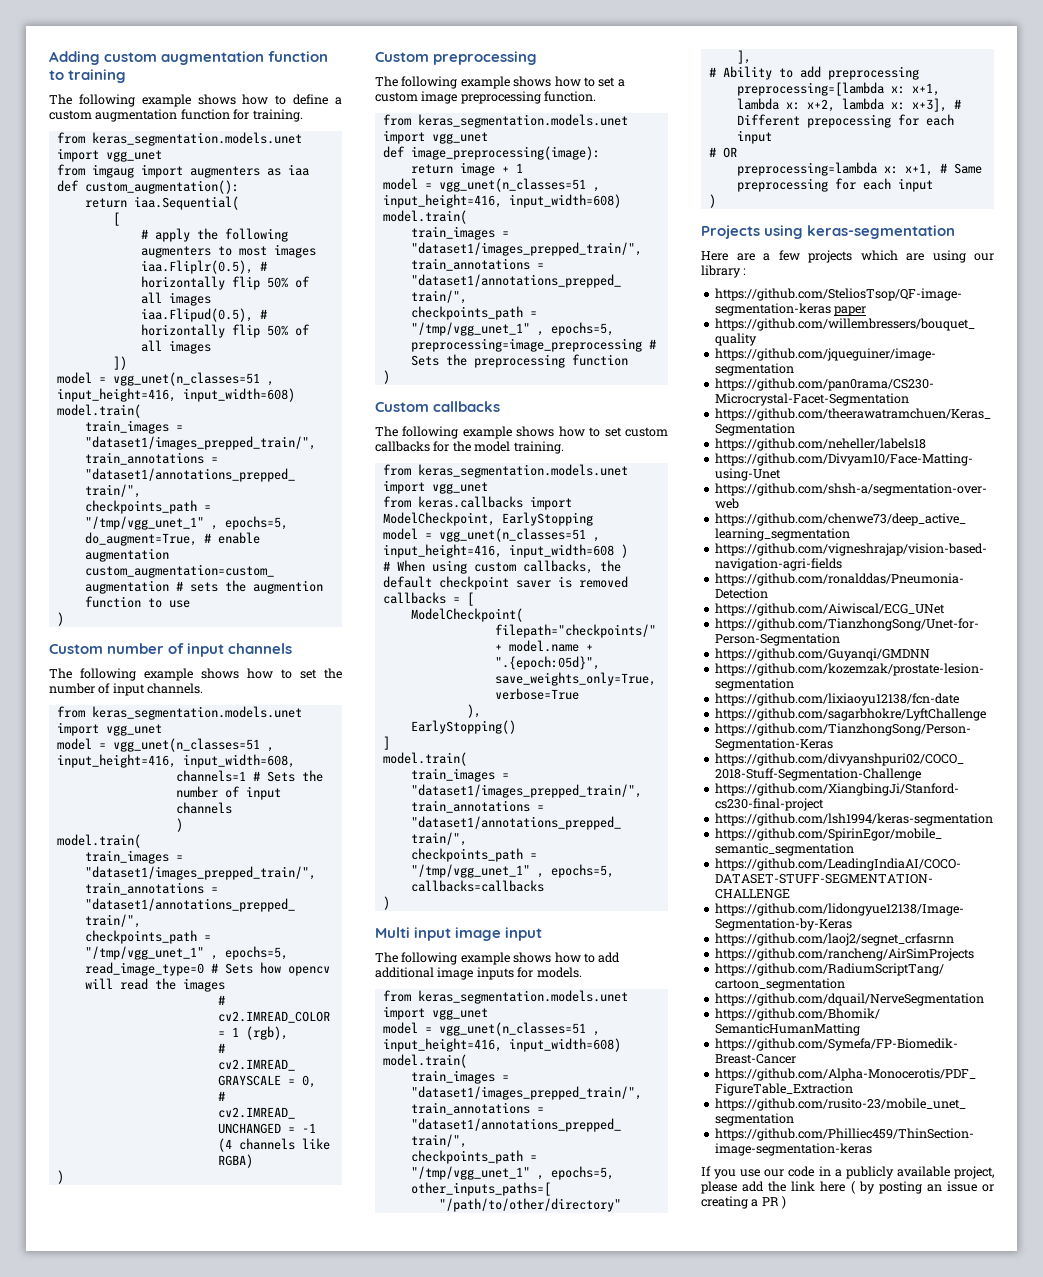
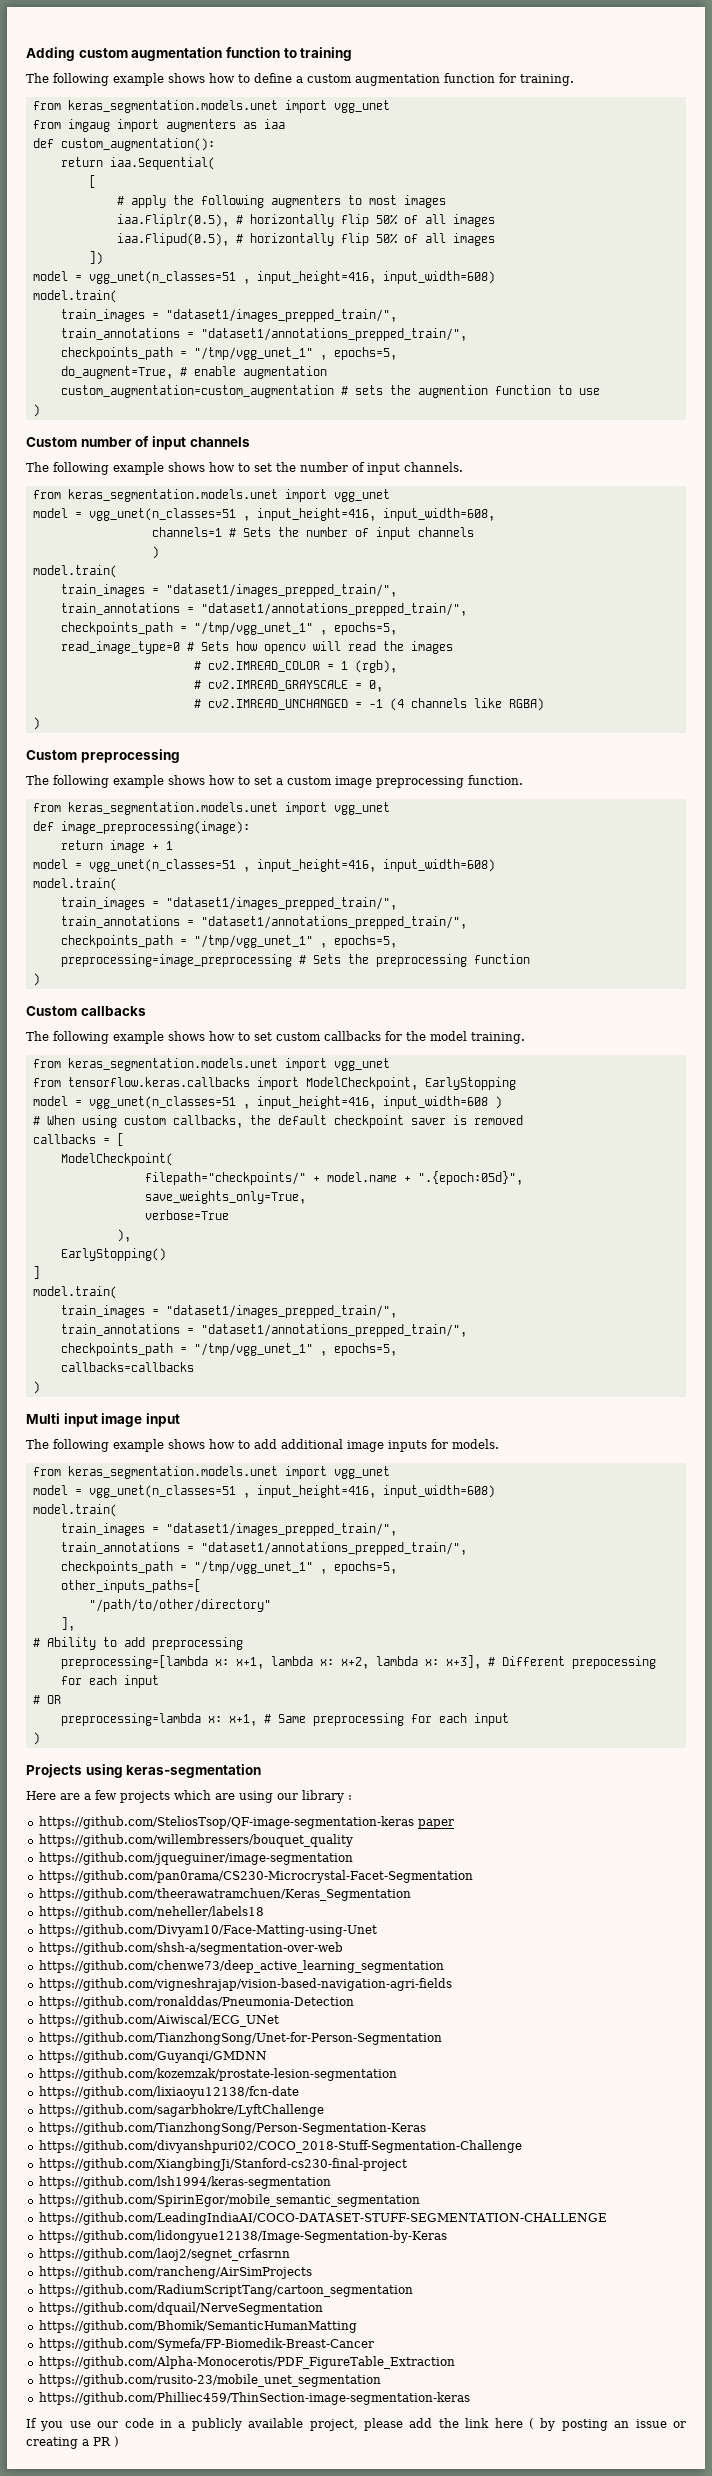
[417,496,523,508] keras.callbacks -> [67,1077,250,1087] tensorflow.keras.callbacks

